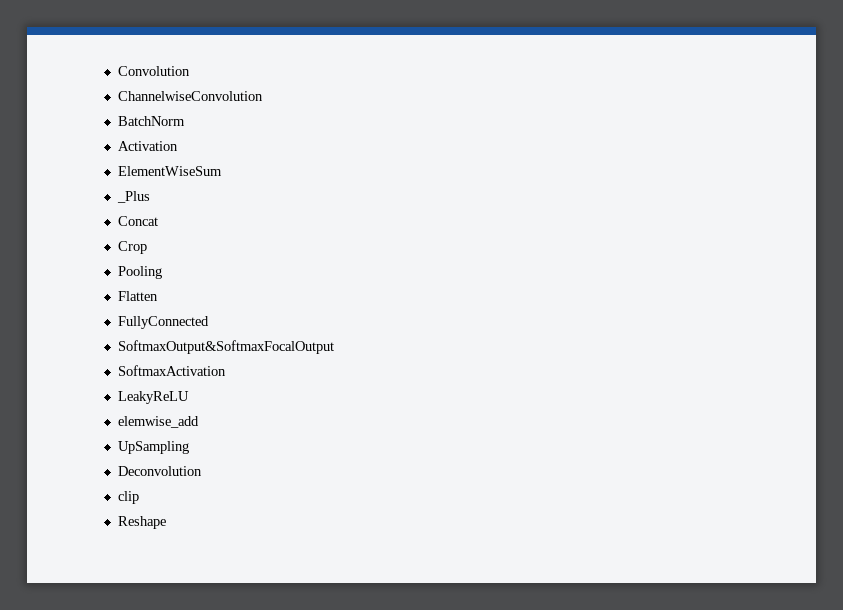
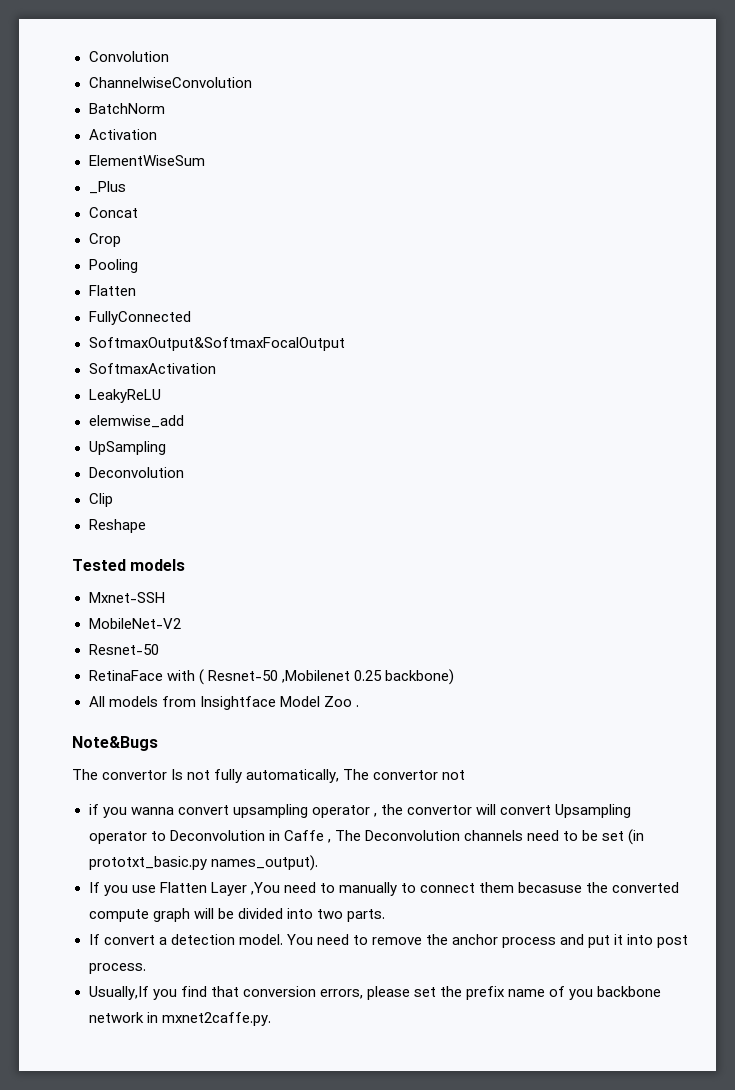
[117,491,139,504] clip -> [88,493,113,507] Clip
(166, 522) none -> [72,559,186,571] [88,592,165,603] [88,618,181,629] [88,644,159,655] [88,669,454,685] [88,696,359,710] [72,736,158,751] [72,769,466,783] [88,804,632,818] [88,829,645,845] [88,855,318,871] [88,882,680,896] [88,908,385,922] [88,934,689,948] [88,963,146,974] [88,986,662,1000] [88,1012,271,1026] // Tested models // Mxnet-SSH // MobileNet-V2 // Resnet-50 // RetinaFace with ( Resnet-50 ,Mobilenet 0.25 backbone) // All models from Insightface Model Zoo . // Note&Bugs // The convertor Is not fully automatically, The convertor not // if you wanna convert upsampling operator , the convertor will convert Upsampling operator to Deconvolution in Caffe , The Deconvolution channels need to be set (in prototxt_basic.py names_output). // If you use Flatten Layer ,You need to manually to connect them becasuse the converted compute graph will be divided into two parts. // If convert a detection model. You need to remove the anchor process and put it into post process. // Usually,If you find that conversion errors, please set the prefix name of you backbone network in mxnet2caffe.py.

